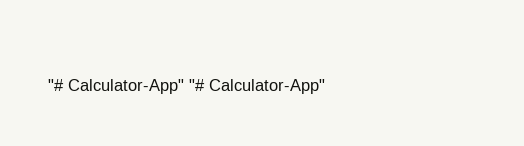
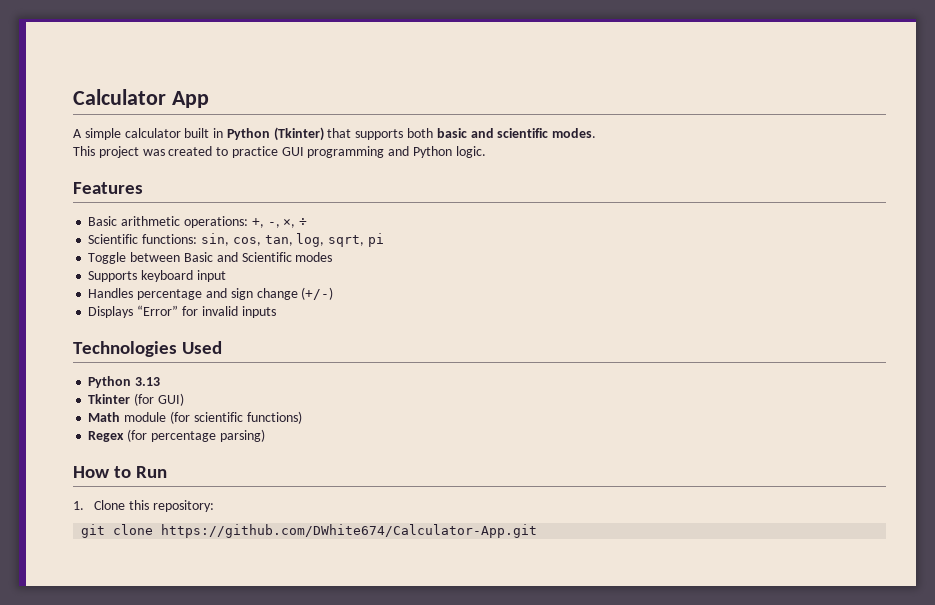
[48,79,325,94] "# Calculator-App" "# Calculator-App" -> [73,89,209,108] [73,127,597,141] [73,146,486,158] [73,182,143,194] [88,216,308,228] [88,233,384,247] [88,252,333,264] [88,270,226,282] [88,287,334,300] [88,305,276,318] [73,341,223,357] [88,376,161,388] [88,393,184,406] [88,411,302,424] [88,429,265,442] [73,466,168,478] [73,500,214,512] [81,524,538,538] Calculator App // A simple calculator built in Python (Tkinter) that supports both basic and scientific modes. // This project was created to practice GUI programming and Python logic. // Features // Basic arithmetic operations: +, -, ×, ÷ // Scientific functions: sin, cos, tan, log, sqrt, pi // Toggle between Basic and Scientific modes // Supports keyboard input // Handles percentage and sign change (+/-) // Displays “Error” for invalid inputs // Technologies Used // Python 3.13 // Tkinter (for GUI) // Math module (for scientific functions) // Regex (for percentage parsing) // How to Run // 1. Clone this repository: // git clone https://github.com/DWhite674/Calculator-App.git

